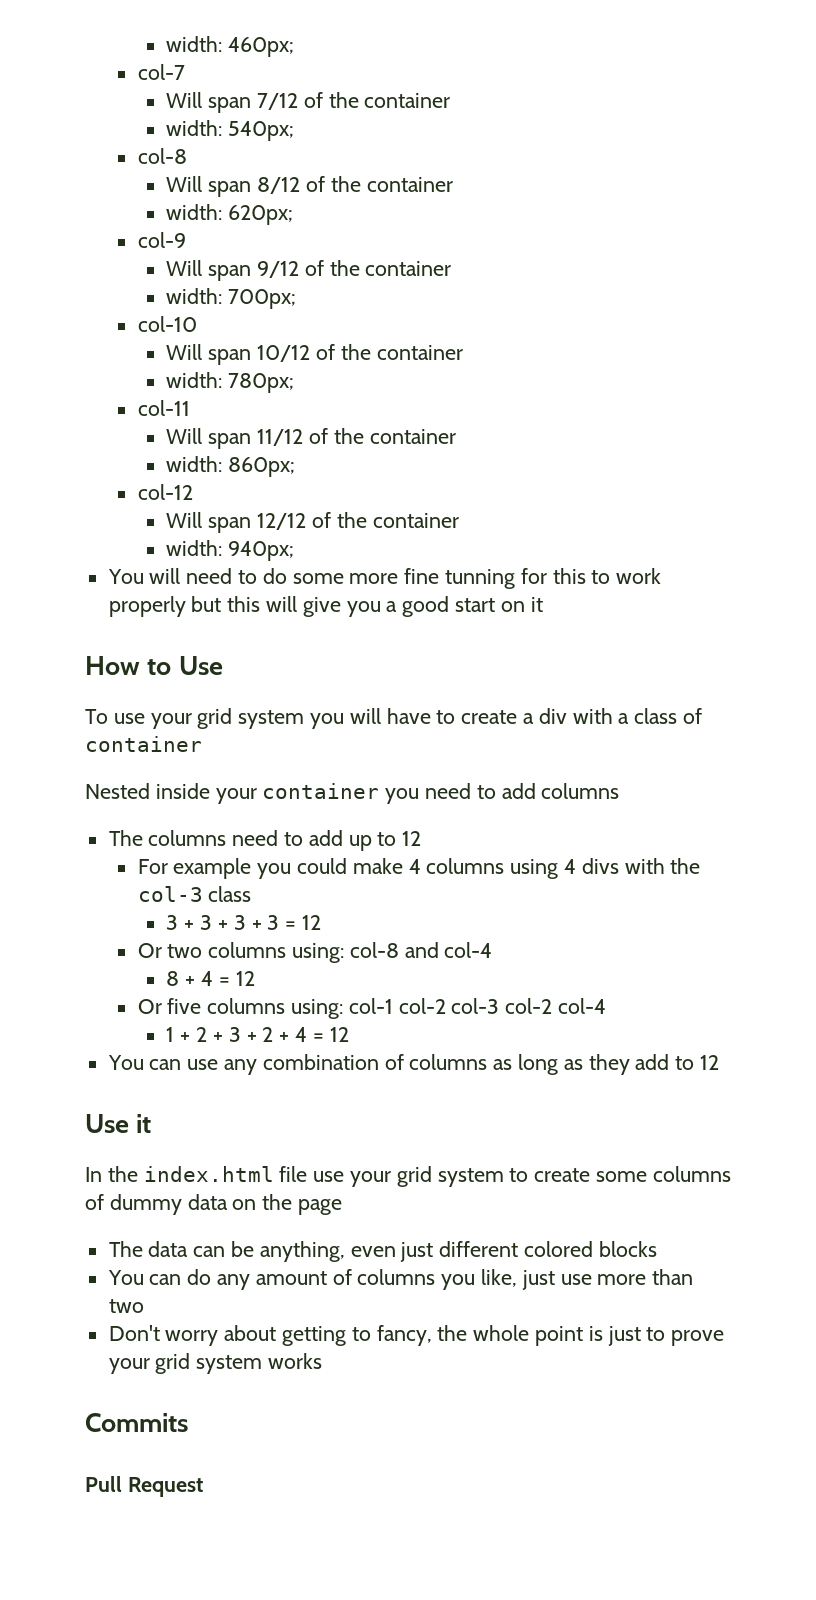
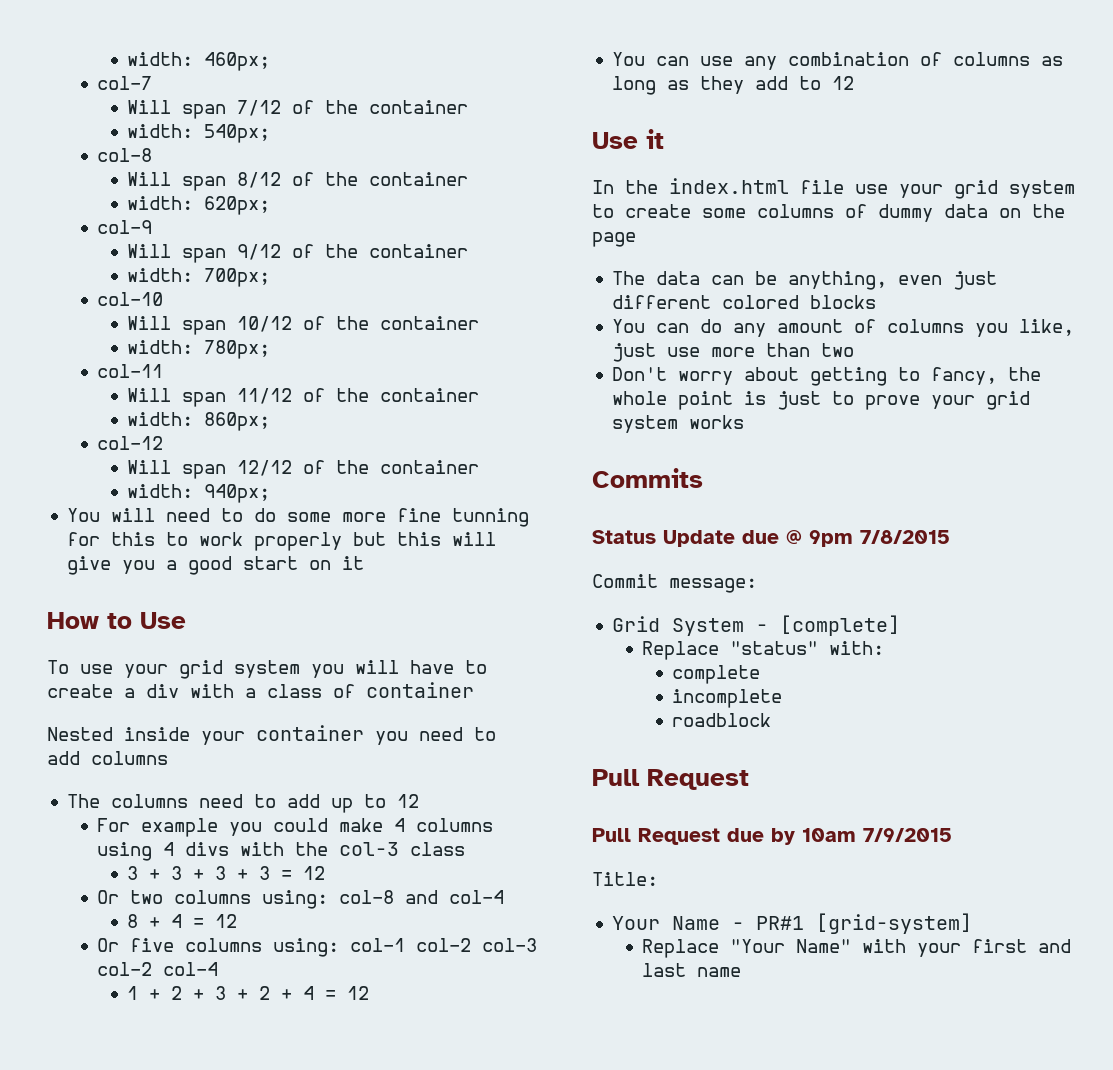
[85,1476,203,1497] Pull Request -> [592,530,950,547] [592,574,757,593] [612,615,901,636] [642,641,885,660] [672,665,761,684] [672,689,783,708] [672,713,772,727] [592,769,749,790] [592,828,952,845] [592,872,658,886] [612,913,973,934] [642,939,1072,958] [642,963,742,977] Status Update due @ 9pm 7/8/2015 // Commit message: // Grid System - [complete] // Replace "status" with: // complete // incomplete // roadblock // Pull Request // Pull Request due by 10am 7/9/2015 // Title: // Your Name - PR#1 [grid-system] // Replace "Your Name" with your first and last name

